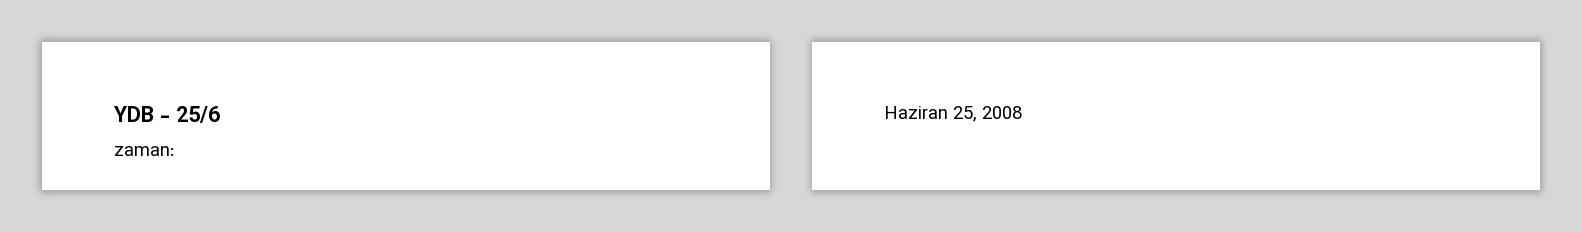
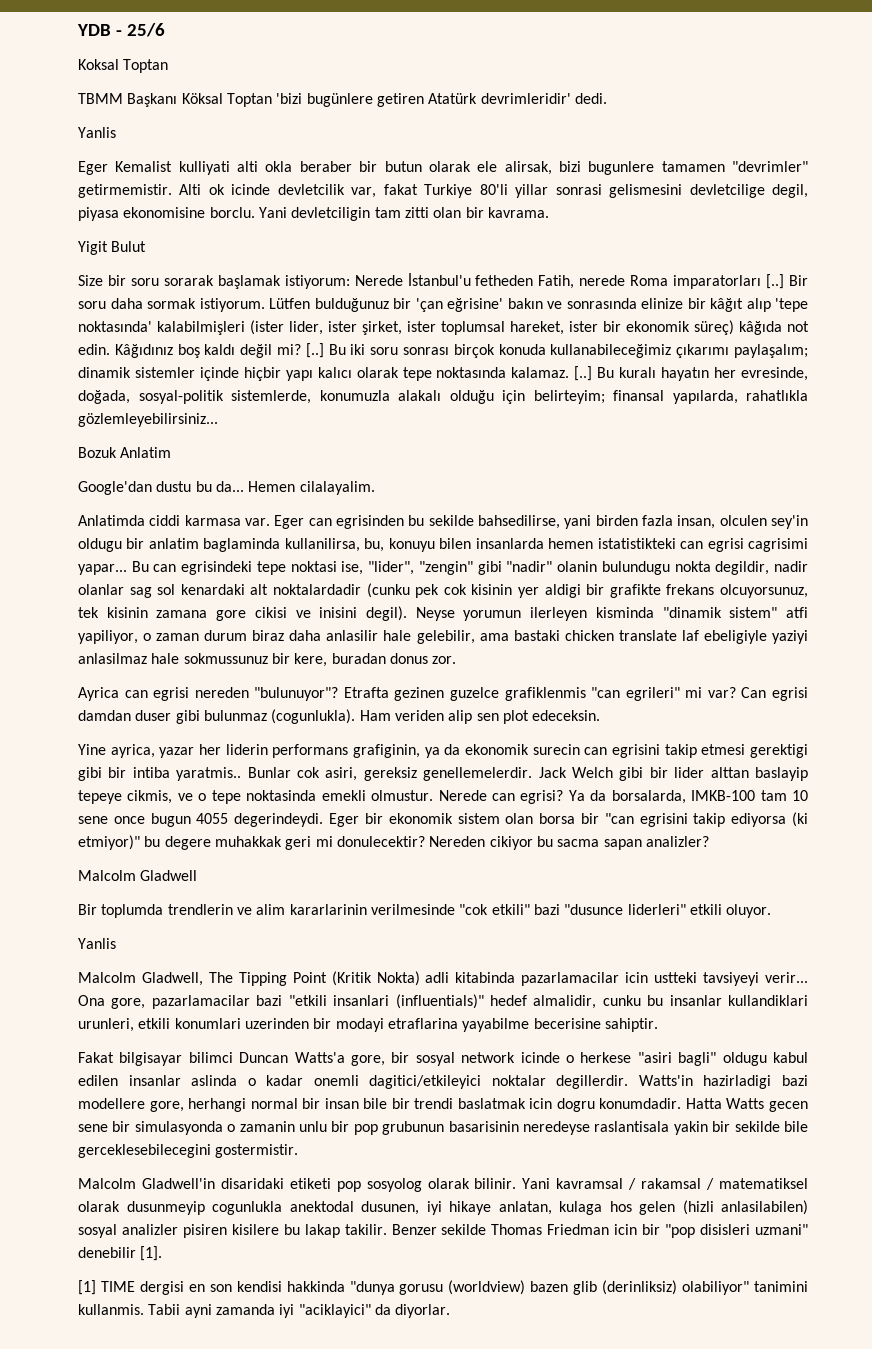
[114,146,174,156] [884,106,1022,122] zaman: // Haziran 25, 2008 -> [78,59,169,73] [78,93,607,107] [78,127,116,138] [78,161,808,175] [78,184,808,198] [78,207,549,221] [78,241,147,255] [78,273,809,289] [78,298,808,312] [78,320,809,335] [78,343,808,358] [78,366,809,381] [78,390,808,404] [78,413,218,427] [78,447,172,458] [78,481,375,495] [78,515,809,529] [78,538,808,552] [78,561,809,575] [78,583,809,598] [78,606,808,621] [78,630,809,644] [78,653,457,667] [78,687,808,701] [78,709,601,724] [78,744,808,758] [78,767,808,781] [78,790,808,804] [78,812,808,827] [78,835,709,850] [78,870,198,881] [78,904,772,918] [78,938,116,949] [78,971,808,986] [78,994,808,1009] [78,1018,658,1032] [78,1052,808,1066] [78,1075,808,1089] [78,1098,808,1112] [78,1121,808,1135] [78,1144,299,1158] [78,1178,808,1192] [78,1200,808,1215] [78,1224,809,1238] [78,1246,163,1261] [78,1280,809,1295] [78,1304,451,1318] Koksal Toptan // TBMM Başkanı Köksal Toptan 'bizi bugünlere getiren Atatürk devrimleridir' dedi. // Yanlis // Eger Kemalist kulliyati alti okla beraber bir butun olarak ele alirsak, bizi bugunlere tamamen "devrimler" getirmemistir. Alti ok icinde devletcilik var, fakat Turkiye 80'li yillar sonrasi gelismesini devletcilige degil, piyasa ekonomisine borclu. Yani devletciligin tam zitti olan bir kavrama. // Yigit Bulut // Size bir soru sorarak başlamak istiyorum: Nerede İstanbul'u fetheden Fatih, nerede Roma imparatorları [..] Bir soru daha sormak istiyorum. Lütfen bulduğunuz bir 'çan eğrisine' bakın ve sonrasında elinize bir kâğıt alıp 'tepe noktasında' kalabilmişleri (ister lider, ister şirket, ister toplumsal hareket, ister bir ekonomik süreç) kâğıda not edin. Kâğıdınız boş kaldı değil mi? [..] Bu iki soru sonrası birçok konuda kullanabileceğimiz çıkarımı paylaşalım; dinamik sistemler içinde hiçbir yapı kalıcı olarak tepe noktasında kalamaz. [..] Bu kuralı hayatın her evresinde, doğada, sosyal-politik sistemlerde, konumuzla alakalı olduğu için belirteyim; finansal yapılarda, rahatlıkla gözlemleyebilirsiniz... // Bozuk Anlatim // Google'dan dustu bu da... Hemen cilalayalim. // Anlatimda ciddi karmasa var. Eger can egrisinden bu sekilde bahsedilirse, yani birden fazla insan, olculen sey'in oldugu bir anlatim baglaminda kullanilirsa, bu, konuyu bilen insanlarda hemen istatistikteki can egrisi cagrisimi yapar... Bu can egrisindeki tepe noktasi ise, "lider", "zengin" gibi "nadir" olanin bulundugu nokta degildir, nadir olanlar sag sol kenardaki alt noktalardadir (cunku pek cok kisinin yer aldigi bir grafikte frekans olcuyorsunuz, tek kisinin zamana gore cikisi ve inisini degil). Neyse yorumun ilerleyen kisminda "dinamik sistem" atfi yapiliyor, o zaman durum biraz daha anlasilir hale gelebilir, ama bastaki chicken translate laf ebeligiyle yaziyi anlasilmaz hale sokmussunuz bir kere, buradan donus zor. // Ayrica can egrisi nereden "bulunuyor"? Etrafta gezinen guzelce grafiklenmis "can egrileri" mi var? Can egrisi damdan duser gibi bulunmaz (cogunlukla). Ham veriden alip sen plot edeceksin. // Yine ayrica, yazar her liderin performans grafiginin, ya da ekonomik surecin can egrisini takip etmesi gerektigi gibi bir intiba yaratmis.. Bunlar cok asiri, gereksiz genellemelerdir. Jack Welch gibi bir lider alttan baslayip tepeye cikmis, ve o tepe noktasinda emekli olmustur. Nerede can egrisi? Ya da borsalarda, IMKB-100 tam 10 sene once bugun 4055 degerindeydi. Eger bir ekonomik sistem olan borsa bir "can egrisini takip ediyorsa (ki etmiyor)" bu degere muhakkak geri mi donulecektir? Nereden cikiyor bu sacma sapan analizler? // Malcolm Gladwell // Bir toplumda trendlerin ve alim kararlarinin verilmesinde "cok etkili" bazi "dusunce liderleri" etkili oluyor. // Yanlis // Malcolm Gladwell, The Tipping Point (Kritik Nokta) adli kitabinda pazarlamacilar icin ustteki tavsiyeyi verir... Ona gore, pazarlamacilar bazi "etkili insanlari (influentials)" hedef almalidir, cunku bu insanlar kullandiklari urunleri, etkili konumlari uzerinden bir modayi etraflarina yayabilme becerisine sahiptir. // Fakat bilgisayar bilimci Duncan Watts'a gore, bir sosyal network icinde o herkese "asiri bagli" oldugu kabul edilen insanlar aslinda o kadar onemli dagitici/etkileyici noktalar degillerdir. Watts'in hazirladigi bazi modellere gore, herhangi normal bir insan bile bir trendi baslatmak icin dogru konumdadir. Hatta Watts gecen sene bir simulasyonda o zamanin unlu bir pop grubunun basarisinin neredeyse raslantisala yakin bir sekilde bile gerceklesebilecegini gostermistir. // Malcolm Gladwell'in disaridaki etiketi pop sosyolog olarak bilinir. Yani kavramsal / rakamsal / matematiksel olarak dusunmeyip cogunlukla anektodal dusunen, iyi hikaye anlatan, kulaga hos gelen (hizli anlasilabilen) sosyal analizler pisiren kisilere bu lakap takilir. Benzer sekilde Thomas Friedman icin bir "pop disisleri uzmani" denebilir [1]. // [1] TIME dergisi en son kendisi hakkinda "dunya gorusu (worldview) bazen glib (derinliksiz) olabiliyor" tanimini kullanmis. Tabii ayni zamanda iyi "aciklayici" da diyorlar.

